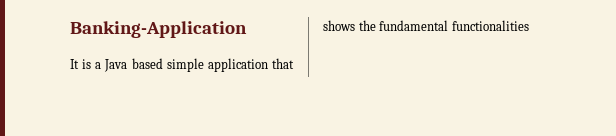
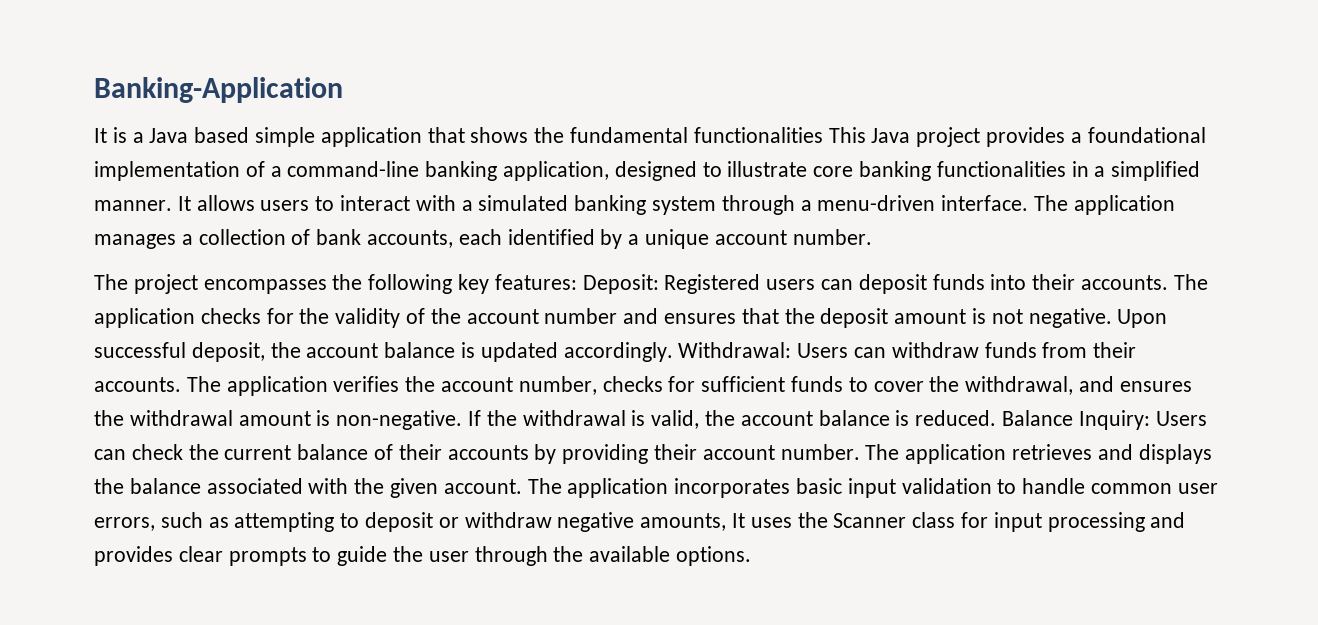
(529, 25) none -> [828,127,1206,147] [94,161,1201,181] [94,195,1175,215] [94,229,872,249] [94,274,1208,294] [94,308,1168,328] [94,342,1137,362] [94,376,1192,396] [94,410,1207,430] [94,444,1212,464] [94,478,1218,498] [94,512,1186,532] [94,546,752,566] This Java project provides a foundational implementation of a command-line banking application, designed to illustrate core banking functionalities in a simplified manner. It allows users to interact with a simulated banking system through a menu-driven interface. The application manages a collection of bank accounts, each identified by a unique account number. // The project encompasses the following key features: Deposit: Registered users can deposit funds into their accounts. The application checks for the validity of the account number and ensures that the deposit amount is not negative. Upon successful deposit, the account balance is updated accordingly. Withdrawal: Users can withdraw funds from their accounts. The application verifies the account number, checks for sufficient funds to cover the withdrawal, and ensures the withdrawal amount is non-negative. If the withdrawal is valid, the account balance is reduced. Balance Inquiry: Users can check the current balance of their accounts by providing their account number. The application retrieves and displays the balance associated with the given account. The application incorporates basic input validation to handle common user errors, such as attempting to deposit or withdraw negative amounts, It uses the Scanner class for input processing and provides clear prompts to guide the user through the available options.

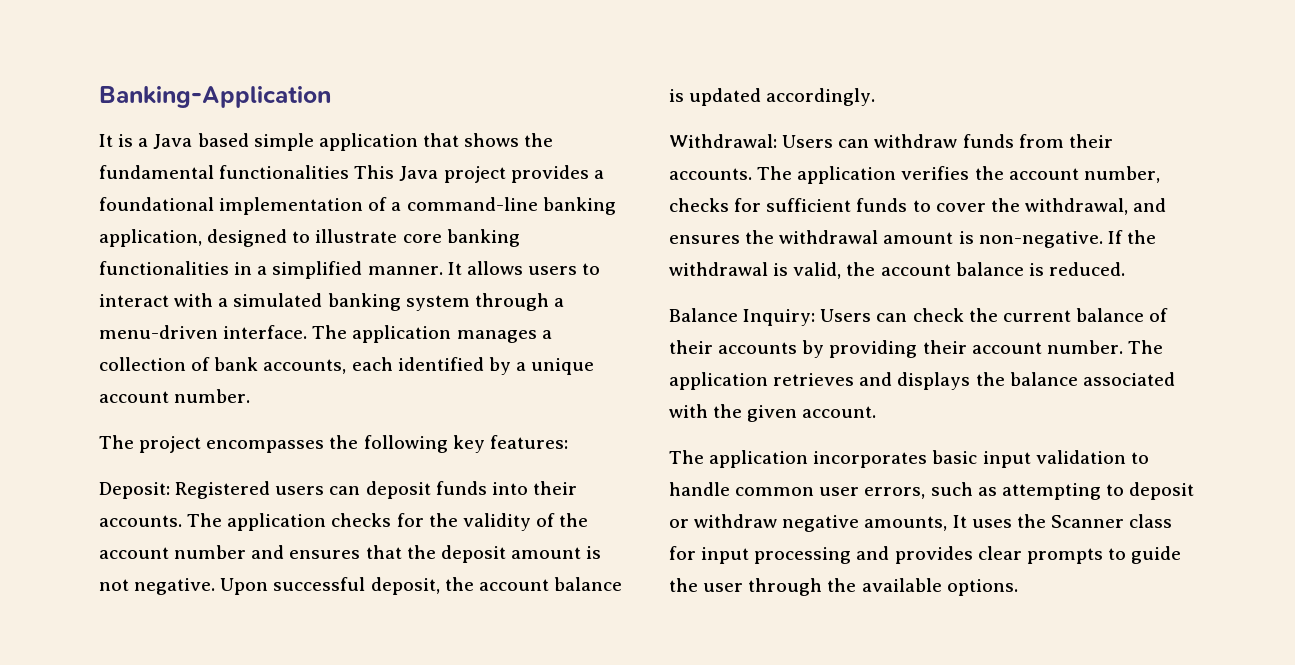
(577, 282) none -> (568, 442) //
(673, 352) none -> (876, 97) //
(997, 418) none -> (1125, 269) //
(522, 486) none -> (877, 412) //

